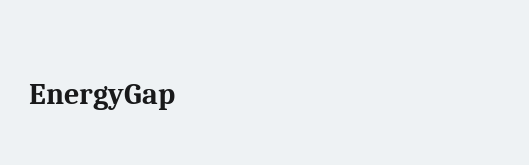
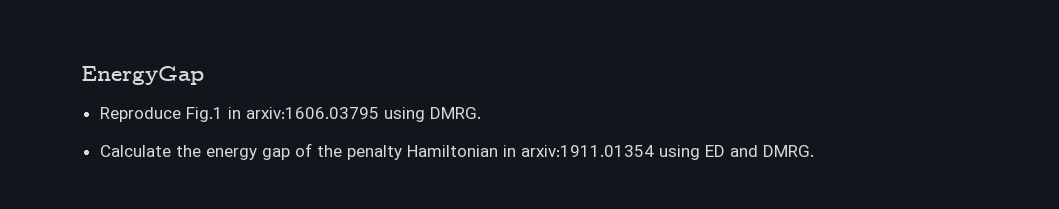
(175, 97) none -> [99,107,481,122] [99,143,814,160] // Reproduce Fig.1 in arxiv:1606.03795 using DMRG. // Calculate the energy gap of the penalty Hamiltonian in arxiv:1911.01354 using ED and DMRG.

